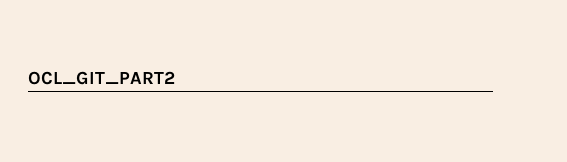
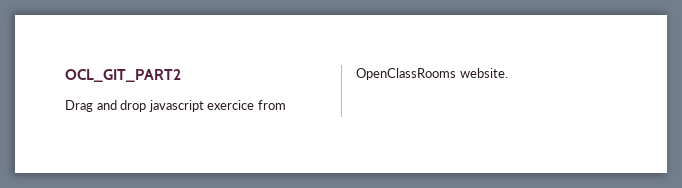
(175, 78) none -> [65,100,286,112] [356,68,508,80] // Drag and drop javascript exercice from OpenClassRooms website.

